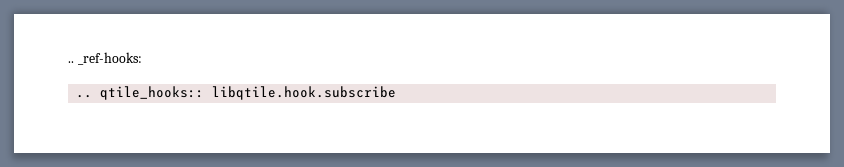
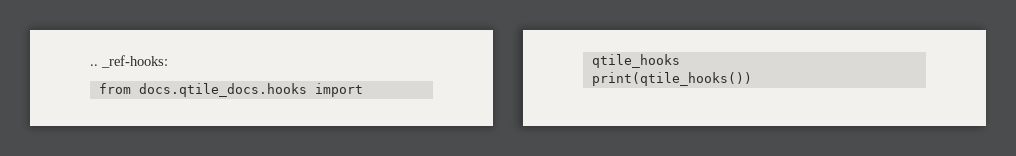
[76,86,397,100] .. qtile_hooks:: libqtile.hook.subscribe -> [98,83,363,97] [591,54,680,68] [591,72,752,86] from docs.qtile_docs.hooks import qtile_hooks // print(qtile_hooks())

